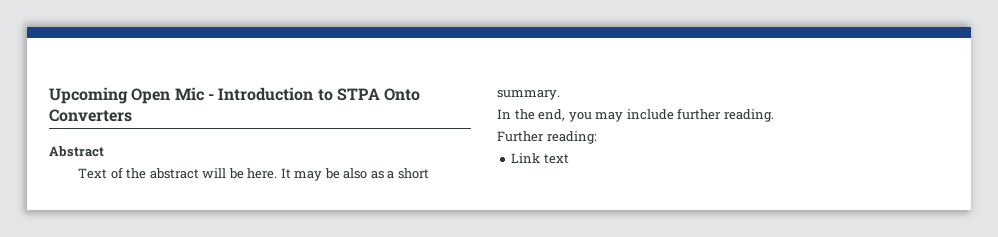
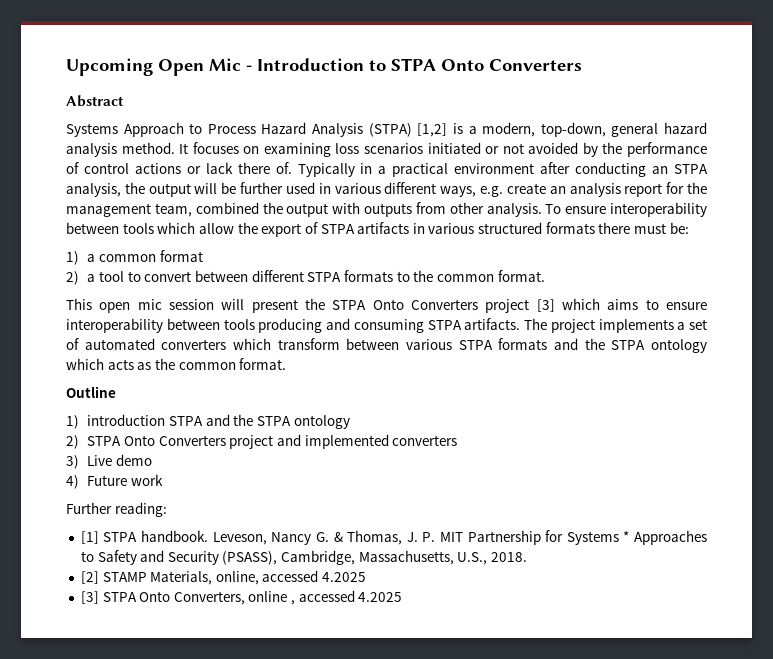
[78,167,429,181] [497,90,560,100] [497,108,774,122] [497,131,597,144] [511,153,569,164] Text of the abstract will be here. It may be also as a short summary. // In the end, you may include further reading. // Further reading: // Link text -> [66,122,708,137] [66,142,707,157] [66,162,709,177] [66,182,708,197] [66,202,707,217] [66,222,689,237] [66,250,203,265] [66,270,545,285] [66,298,707,313] [66,318,707,333] [66,338,707,353] [66,358,287,370] [66,386,116,398] [66,414,350,429] [66,434,458,449] [66,454,153,469] [66,474,164,489] [66,502,167,517] [80,530,708,545] [80,550,528,565] [80,570,367,585] [80,590,403,605] Systems Approach to Process Hazard Analysis (STPA) [1,2] is a modern, top-down, general hazard analysis method. It focuses on examining loss scenarios initiated or not avoided by the performance of control actions or lack there of. Typically in a practical environment after conducting an STPA analysis, the output will be further used in various different ways, e.g. create an analysis report for the management team, combined the output with outputs from other analysis. To ensure interoperability between tools which allow the export of STPA artifacts in various structured formats there must be: // 1) a common format // 2) a tool to convert between different STPA formats to the common format. // This open mic session will present the STPA Onto Converters project [3] which aims to ensure interoperability between tools producing and consuming STPA artifacts. The project implements a set of automated converters which transform between various STPA formats and the STPA ontology which acts as the common format. // Outline // 1) introduction STPA and the STPA ontology // 2) STPA Onto Converters project and implemented converters // 3) Live demo // 4) Future work // Further reading: // [1] STPA handbook. Leveson, Nancy G. & Thomas, J. P. MIT Partnership for Systems * Approaches to Safety and Security (PSASS), Cambridge, Massachusetts, U.S., 2018. // [2] STAMP Materials, online, accessed 4.2025 // [3] STPA Onto Converters, online , accessed 4.2025

